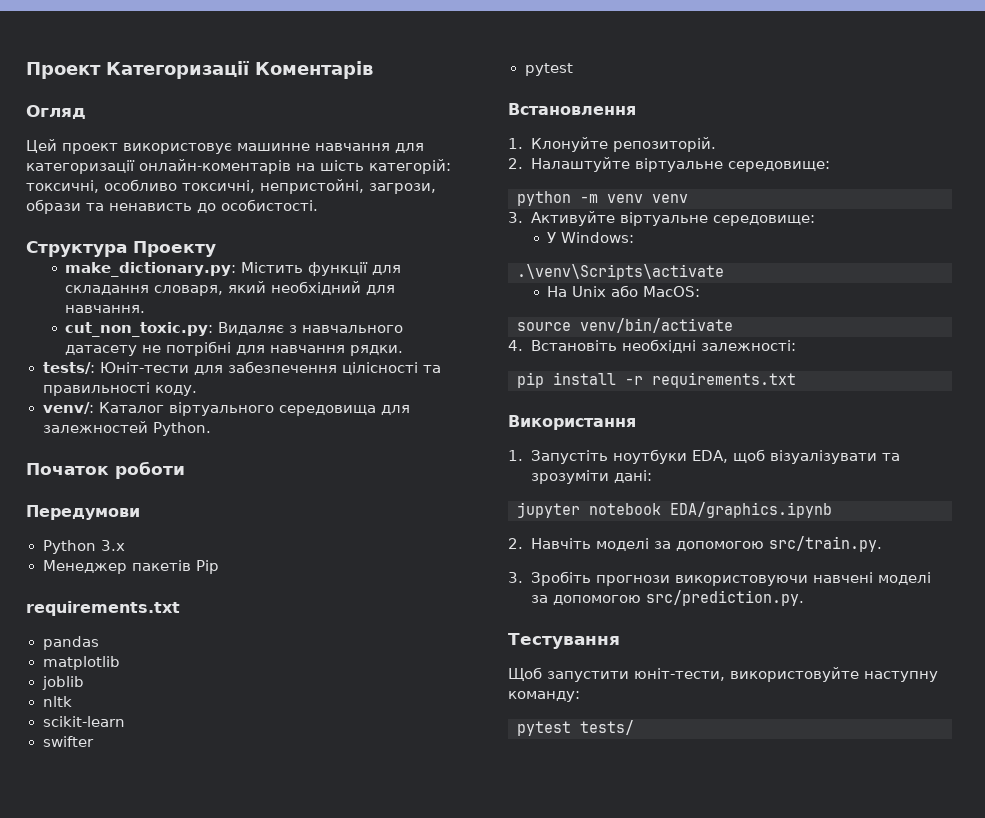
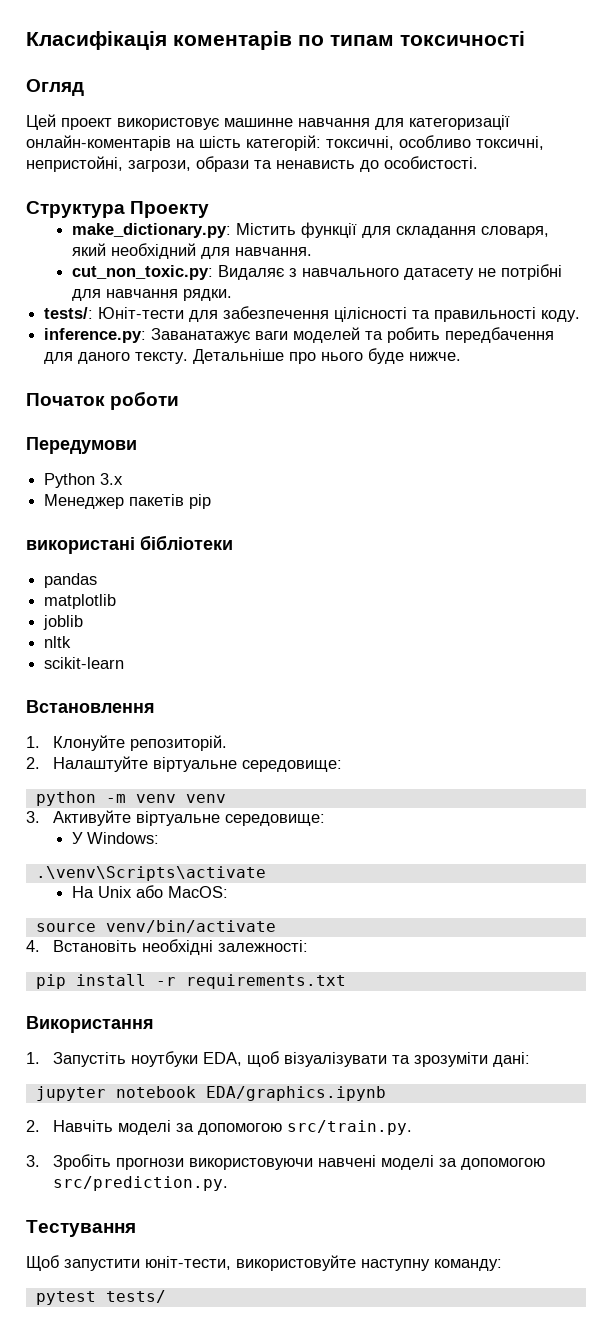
[26,61,373,79] Проект Категоризації Коментарів -> [26,31,525,50] Класифікація коментарів по типам токсичності
[42,402,410,416] [42,421,211,436] venv/: Каталог віртуального середовища для залежностей Python. -> [44,327,555,343] [44,348,462,364] inference.py: Заванатажує ваги моделей та робить передбачення для даного тексту. Детальніше про нього буде нижче.
[195,560,219,574] [26,601,180,616] Pip // requirements.txt -> [189,494,212,509] [26,535,233,554] pip // використані бібліотеки
[42,736,94,747] [524,63,573,76] // swifter // pytest -> (125, 663) none

